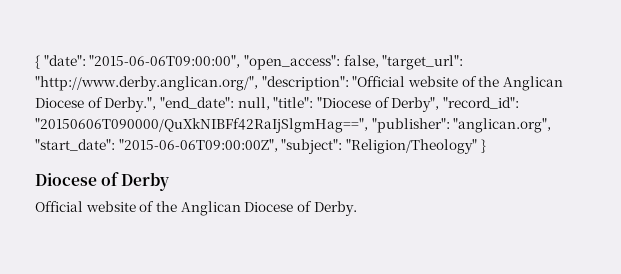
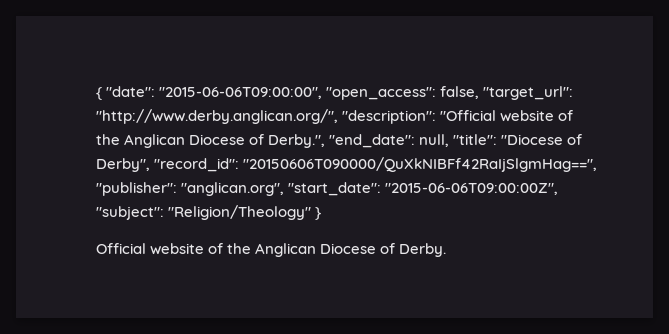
[35,172,170,191] // Diocese of Derby -> (322, 213) none

